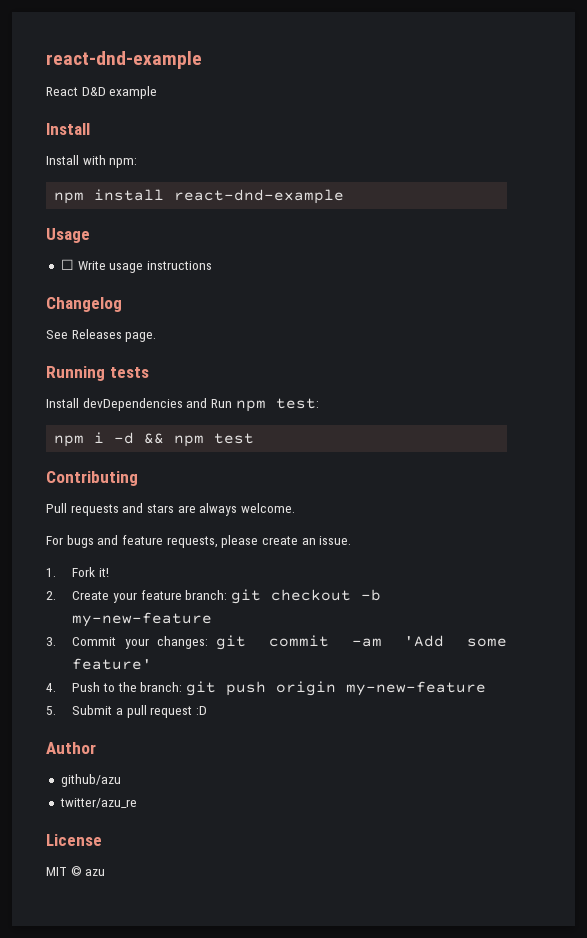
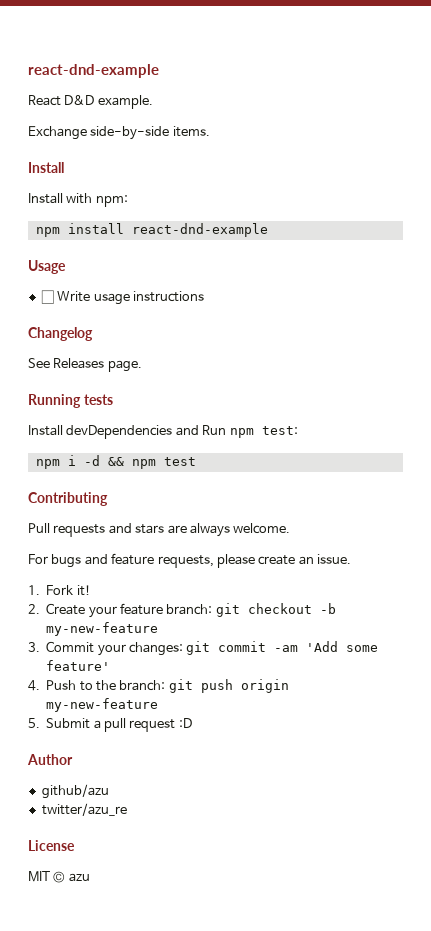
[109,86,158,99] example -> [97,95,153,109] [28,126,210,140] example. // Exchange side-by-side items.

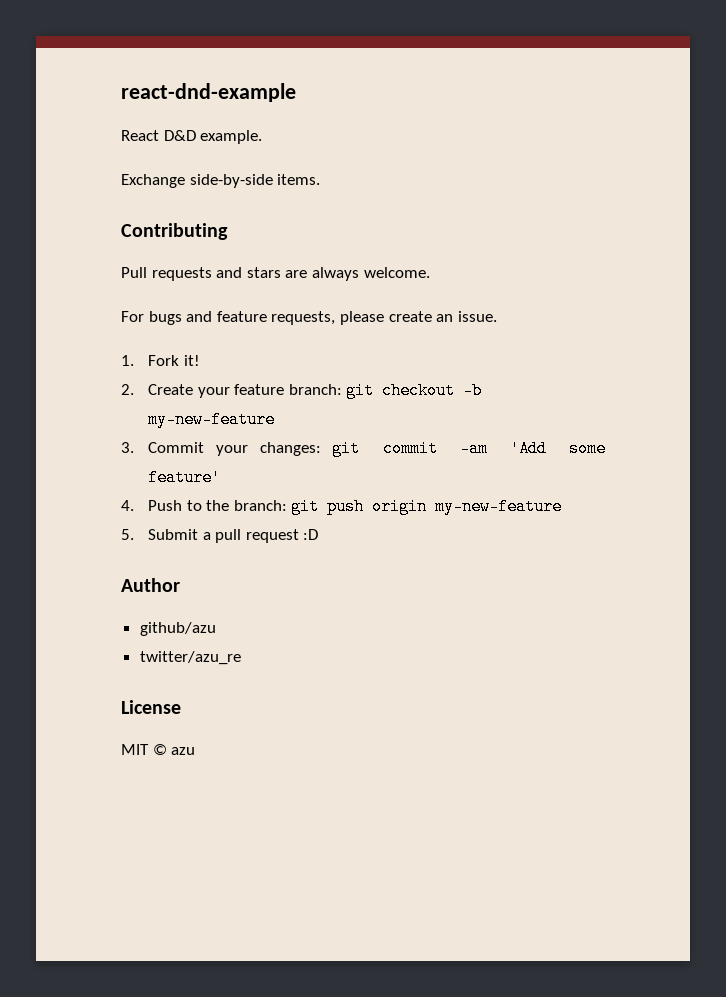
[28,162,64,173] [28,193,128,207] [35,223,268,237] [28,260,66,274] [40,290,204,305] [28,327,93,341] [28,358,142,372] [28,394,113,408] [28,425,298,439] [35,455,196,469] // Install // Install with npm: // npm install react-dnd-example // Usage // ☐ Write usage instructions // Changelog // See Releases page. // Running tests // Install devDependencies and Run npm test: // npm i -d && npm test -> (321, 179) none

